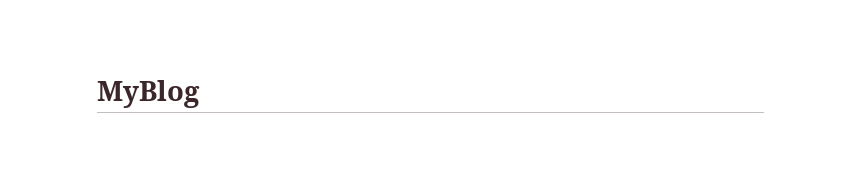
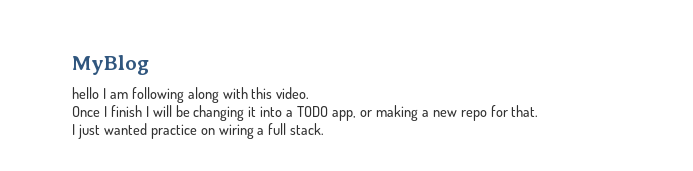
(200, 94) none -> [72,87,310,103] [72,105,539,121] [72,123,325,139] // hello I am following along with this video. // Once I finish I will be changing it into a TODO app, or making a new repo for that. // I just wanted practice on wiring a full stack.

